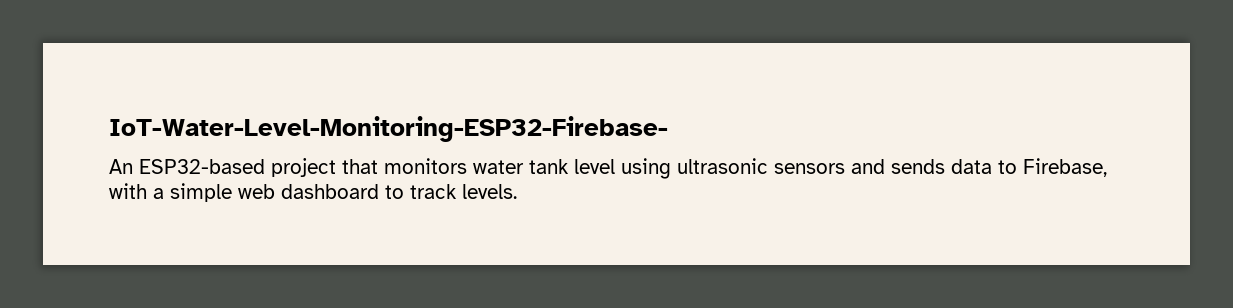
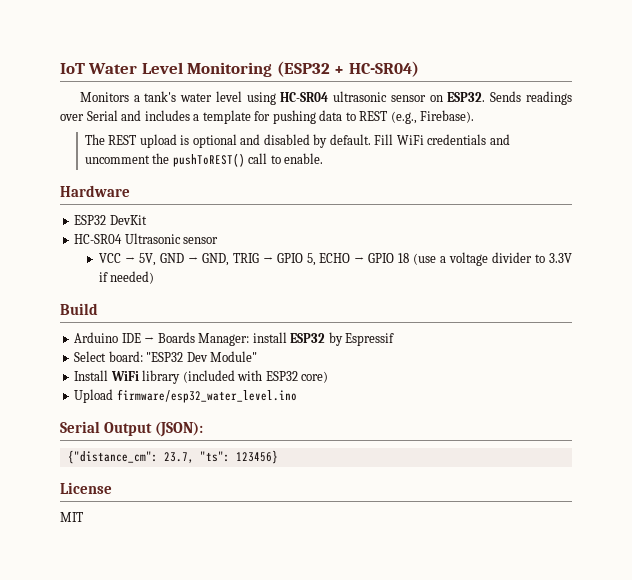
[109,116,668,142] [109,158,1107,179] [109,183,517,202] IoT-Water-Level-Monitoring-ESP32-Firebase- // An ESP32-based project that monitors water tank level using ultrasonic sensors and sends data to Firebase, with a simple web dashboard to track levels. -> [60,61,419,77] [79,91,572,105] [60,110,475,124] [84,134,510,148] [84,153,324,167] [60,185,130,197] [74,215,147,225] [74,233,219,244] [98,252,573,266] [98,271,155,284] [60,303,98,315] [74,332,395,346] [74,351,258,362] [74,370,329,384] [74,389,297,403] [60,421,204,437] [67,450,278,464] [60,482,112,494] [60,512,83,522] IoT Water Level Monitoring (ESP32 + HC-SR04) // Monitors a tank's water level using HC-SR04 ultrasonic sensor on ESP32. Sends readings over Serial and includes a template for pushing data to REST (e.g., Firebase). // The REST upload is optional and disabled by default. Fill WiFi credentials and uncomment the pushToREST() call to enable. // Hardware // ESP32 DevKit // HC-SR04 Ultrasonic sensor // VCC → 5V, GND → GND, TRIG → GPIO 5, ECHO → GPIO 18 (use a voltage divider to 3.3V if needed) // Build // Arduino IDE → Boards Manager: install ESP32 by Espressif // Select board: "ESP32 Dev Module" // Install WiFi library (included with ESP32 core) // Upload firmware/esp32_water_level.ino // Serial Output (JSON): // {"distance_cm": 23.7, "ts": 123456} // License // MIT

